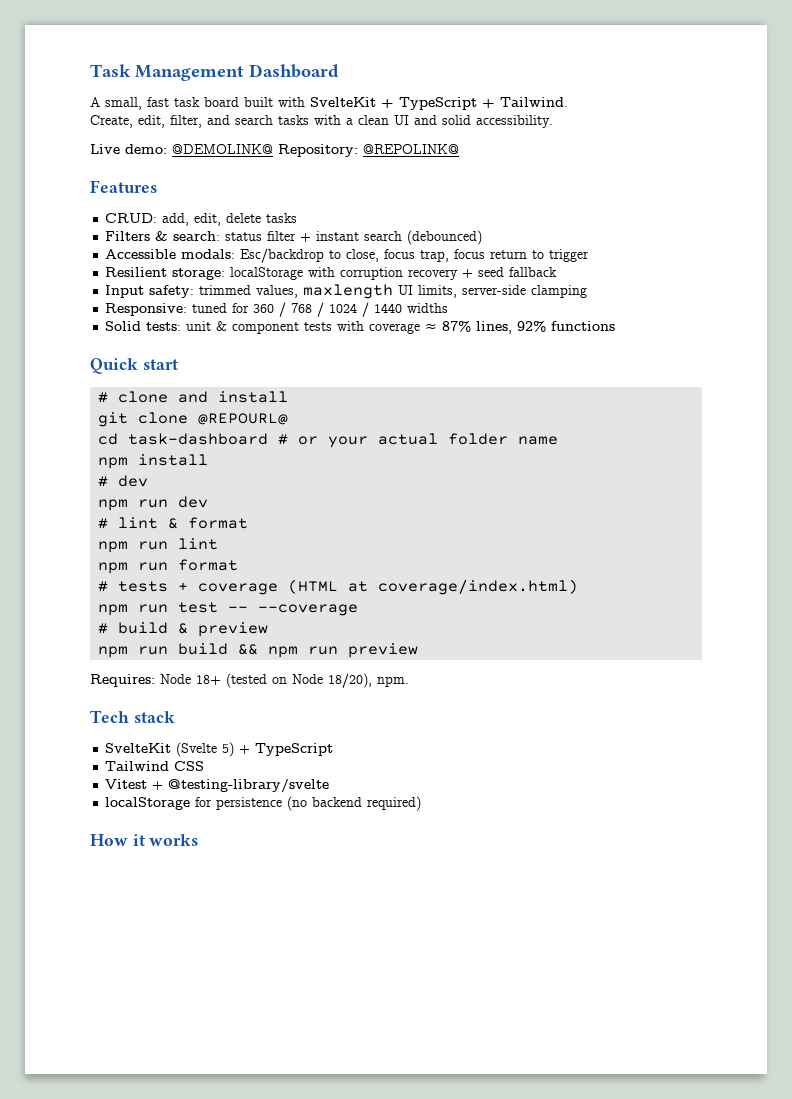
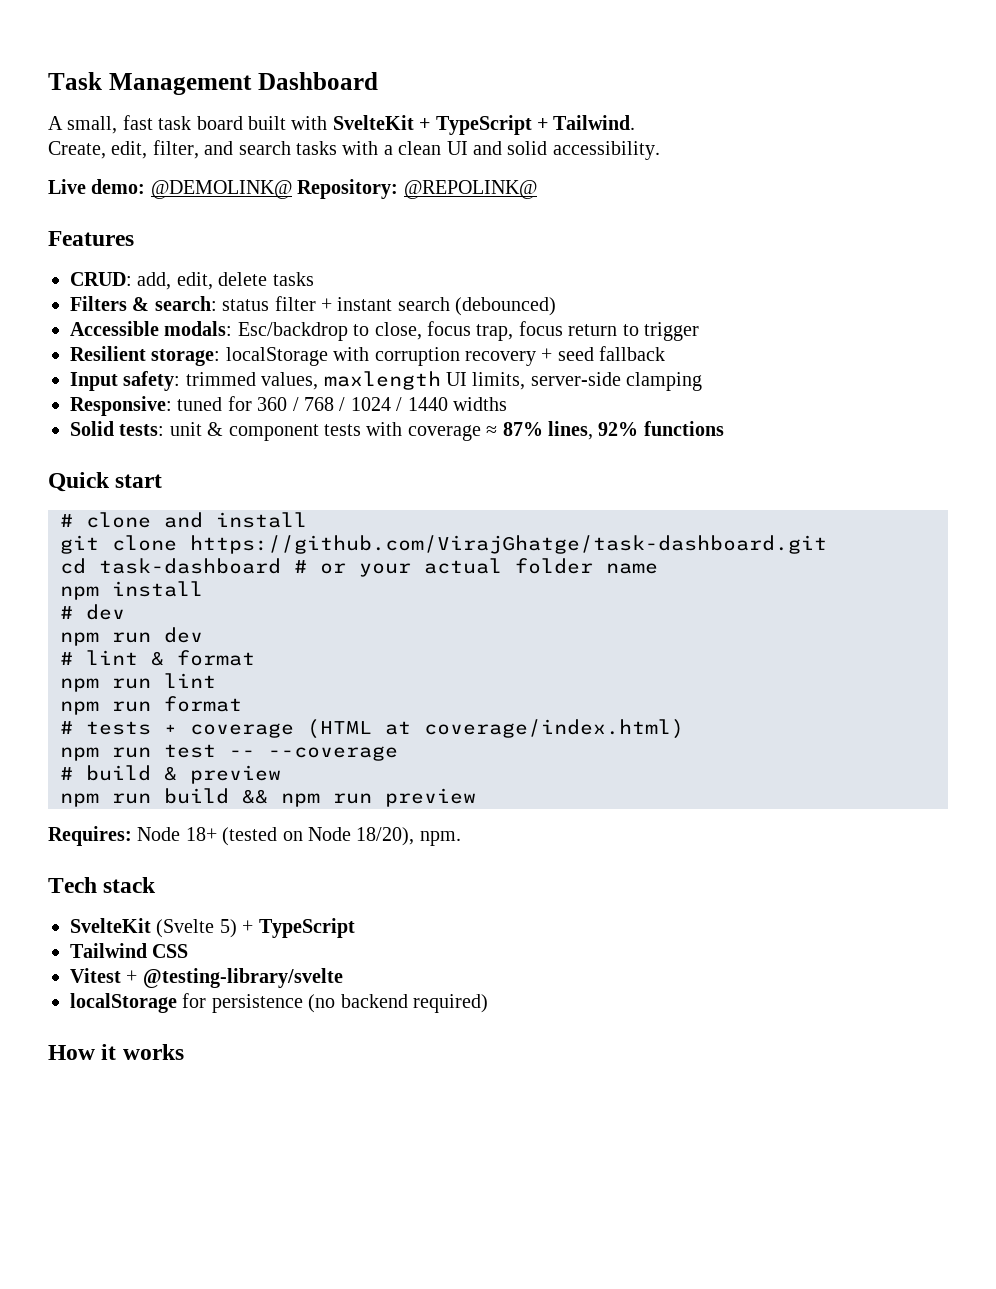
[198,413,289,425] @REPOURL@ -> [190,535,827,554] https://github.com/VirajGhatge/task-dashboard.git

